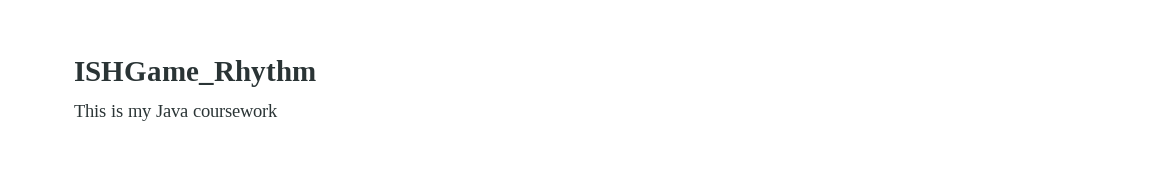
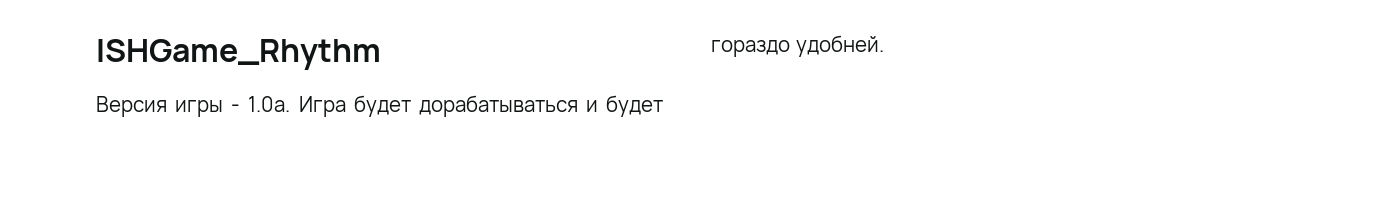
[74,104,278,121] This is my Java coursework -> [96,95,663,117] [711,35,884,57] Версия игры - 1.0a. Игра будет дорабатываться и будет гораздо удобней.

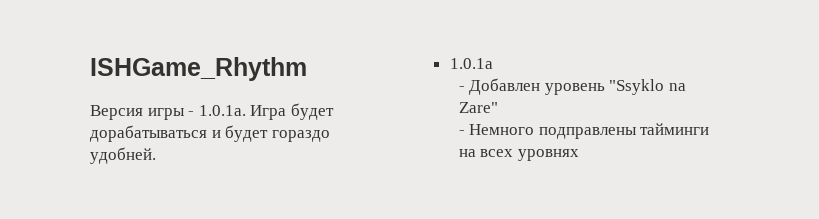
[248,96,291,112] 1.0a. -> [198,105,246,116] 1.0.1a.
(884, 46) none -> [449,58,493,69] [458,78,686,95] [458,102,498,113] [458,123,710,139] [458,149,579,161] // 1.0.1a // - Добавлен уровень "Ssyklo na Zare" // - Немного подправлены тайминги на всех уровнях

